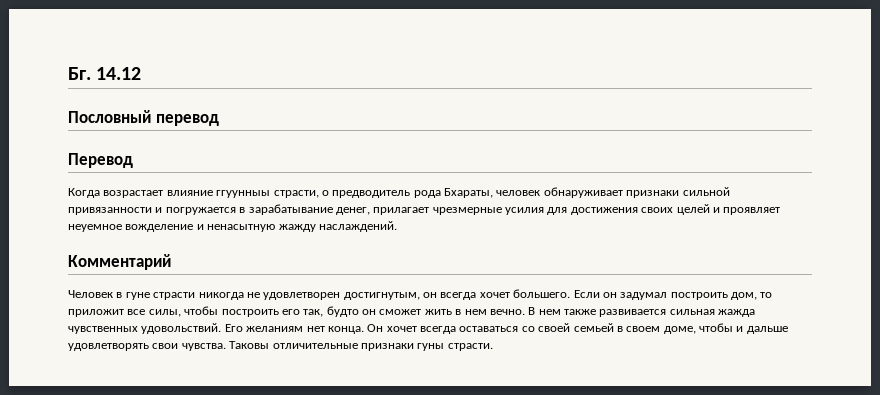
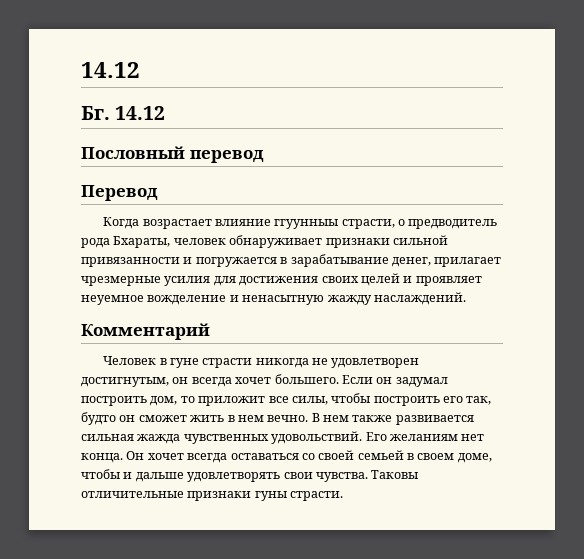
(68, 73) none -> [81,62,140,78] 14.12 //

